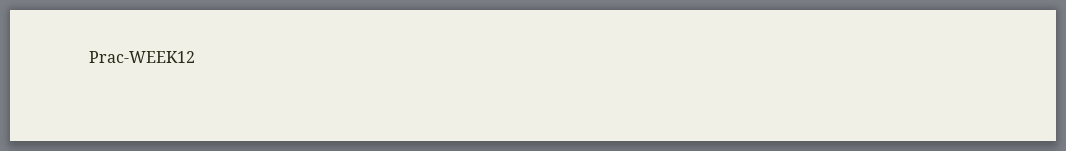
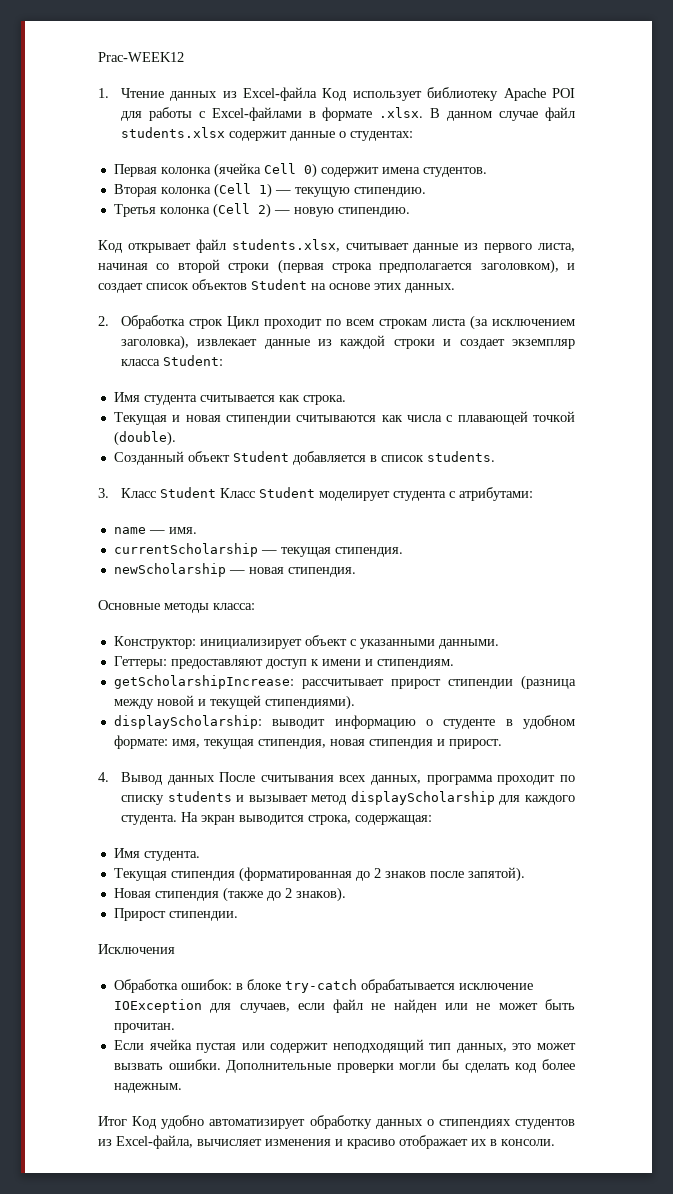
(195, 57) none -> [98,87,576,101] [120,107,576,121] [120,127,413,141] [113,163,487,178] [113,183,426,198] [113,203,410,218] [98,239,575,253] [98,259,575,274] [98,279,455,293] [98,315,575,330] [120,335,576,350] [120,355,223,366] [113,392,346,405] [113,411,575,425] [113,431,176,446] [113,451,495,465] [98,487,533,501] [113,527,197,534] [113,543,403,557] [113,563,356,577] [98,600,255,613] [113,635,499,649] [113,656,454,669] [113,675,576,690] [113,695,355,710] [113,715,576,729] [113,735,502,749] [98,772,576,785] [120,791,575,805] [120,812,432,825] [113,848,200,861] [113,867,525,882] [113,887,346,902] [113,908,238,921] [98,944,175,954] [113,979,533,993] [113,999,575,1013] [113,1023,175,1033] [113,1039,577,1053] [113,1059,576,1073] [113,1083,182,1093] [98,1115,575,1129] [98,1135,555,1149] // 1. Чтение данных из Excel-файла Код использует библиотеку Apache POI для работы с Excel-файлами в формате .xlsx. В данном случае файл students.xlsx содержит данные о студентах: // Первая колонка (ячейка Cell 0) содержит имена студентов. // Вторая колонка (Cell 1) — текущую стипендию. // Третья колонка (Cell 2) — новую стипендию. // Код открывает файл students.xlsx, считывает данные из первого листа, начиная со второй строки (первая строка предполагается заголовком), и создает список объектов Student на основе этих данных. // 2. Обработка строк Цикл проходит по всем строкам листа (за исключением заголовка), извлекает данные из каждой строки и создает экземпляр класса Student: // Имя студента считывается как строка. // Текущая и новая стипендии считываются как числа с плавающей точкой (double). // Созданный объект Student добавляется в список students. // 3. Класс Student Класс Student моделирует студента с атрибутами: // name — имя. // currentScholarship — текущая стипендия. // newScholarship — новая стипендия. // Основные методы класса: // Конструктор: инициализирует объект с указанными данными. // Геттеры: предоставляют доступ к имени и стипендиям. // getScholarshipIncrease: рассчитывает прирост стипендии (разница между новой и текущей стипендиями). // displayScholarship: выводит информацию о студенте в удобном формате: имя, текущая стипендия, новая стипендия и прирост. // 4. Вывод данных После считывания всех данных, программа проходит по списку students и вызывает метод displayScholarship для каждого студента. На экран выводится строка, содержащая: // Имя студента. // Текущая стипендия (форматированная до 2 знаков после запятой). // Новая стипендия (также до 2 знаков). // Прирост стипендии. // Исключения // Обработка ошибок: в блоке try-catch обрабатывается исключение IOException для случаев, если файл не найден или не может быть прочитан. // Если ячейка пустая или содержит неподходящий тип данных, это может вызвать ошибки. Дополнительные проверки могли бы сделать код более надежным. // Итог Код удобно автоматизирует обработку данных о стипендиях студентов из Excel-файла, вычисляет изменения и красиво отображает их в консоли.

